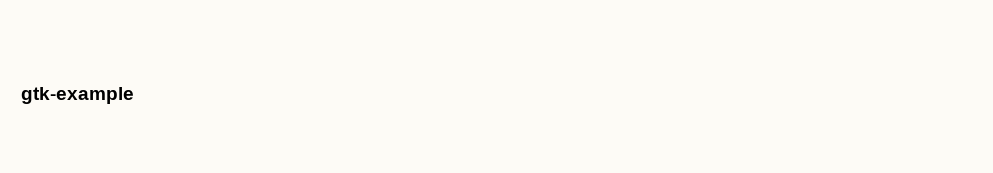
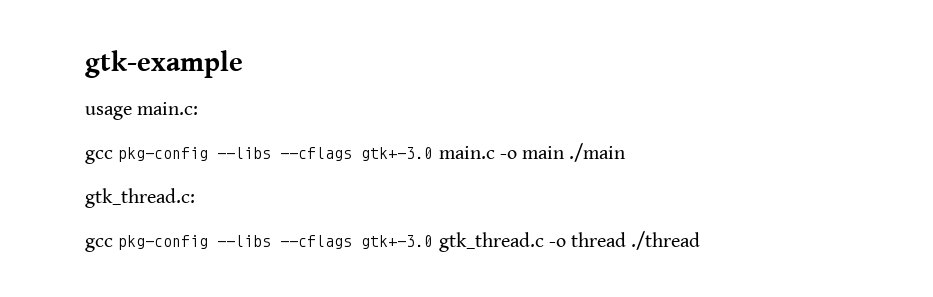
(134, 95) none -> [85,102,199,120] [85,143,626,164] [85,188,195,208] [85,231,701,252] // usage main.c: // gcc pkg-config --libs --cflags gtk+-3.0 main.c -o main ./main // gtk_thread.c: // gcc pkg-config --libs --cflags gtk+-3.0 gtk_thread.c -o thread ./thread

